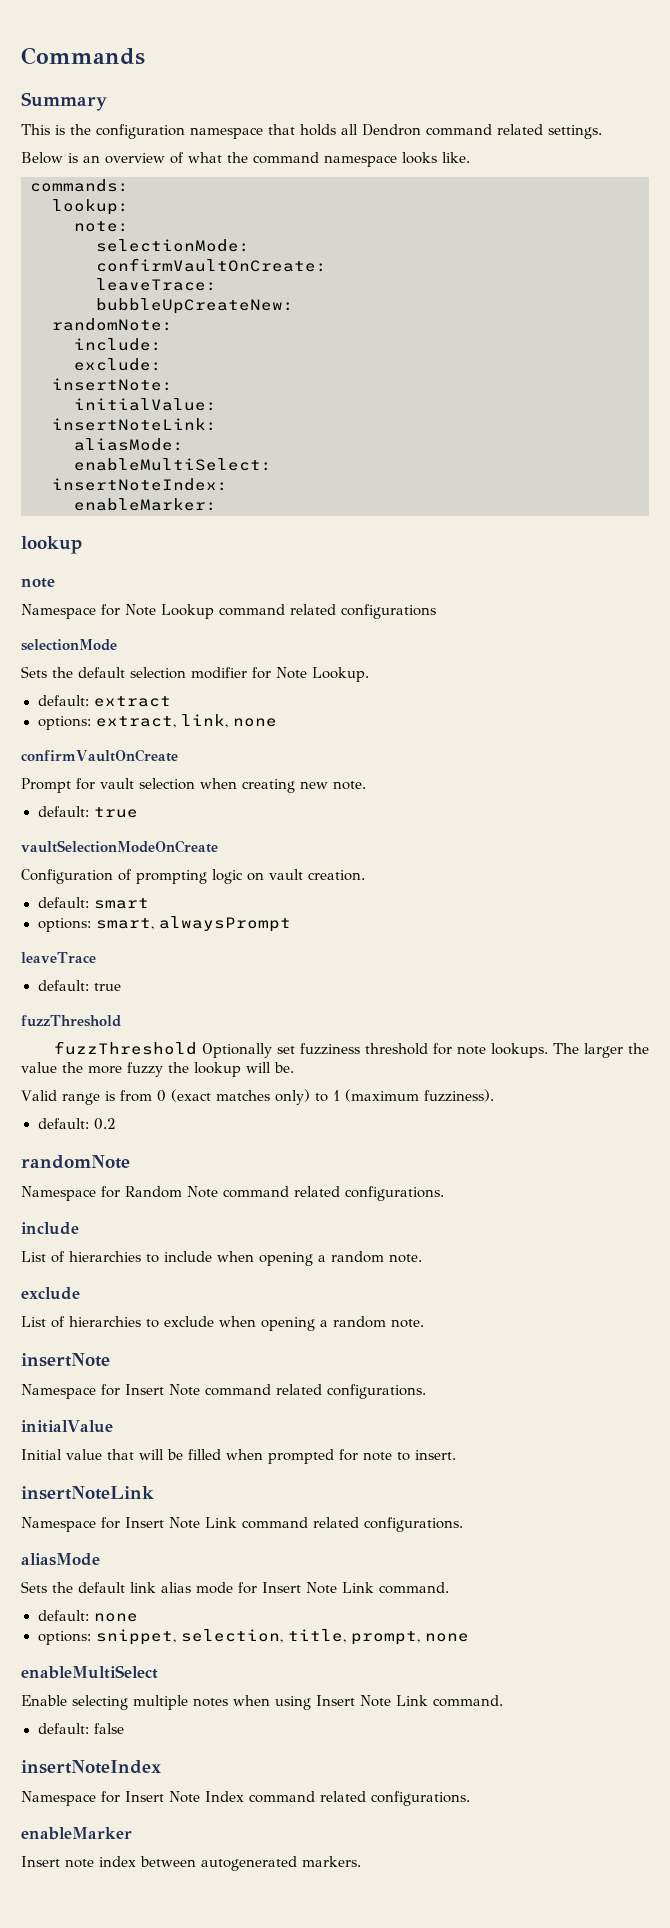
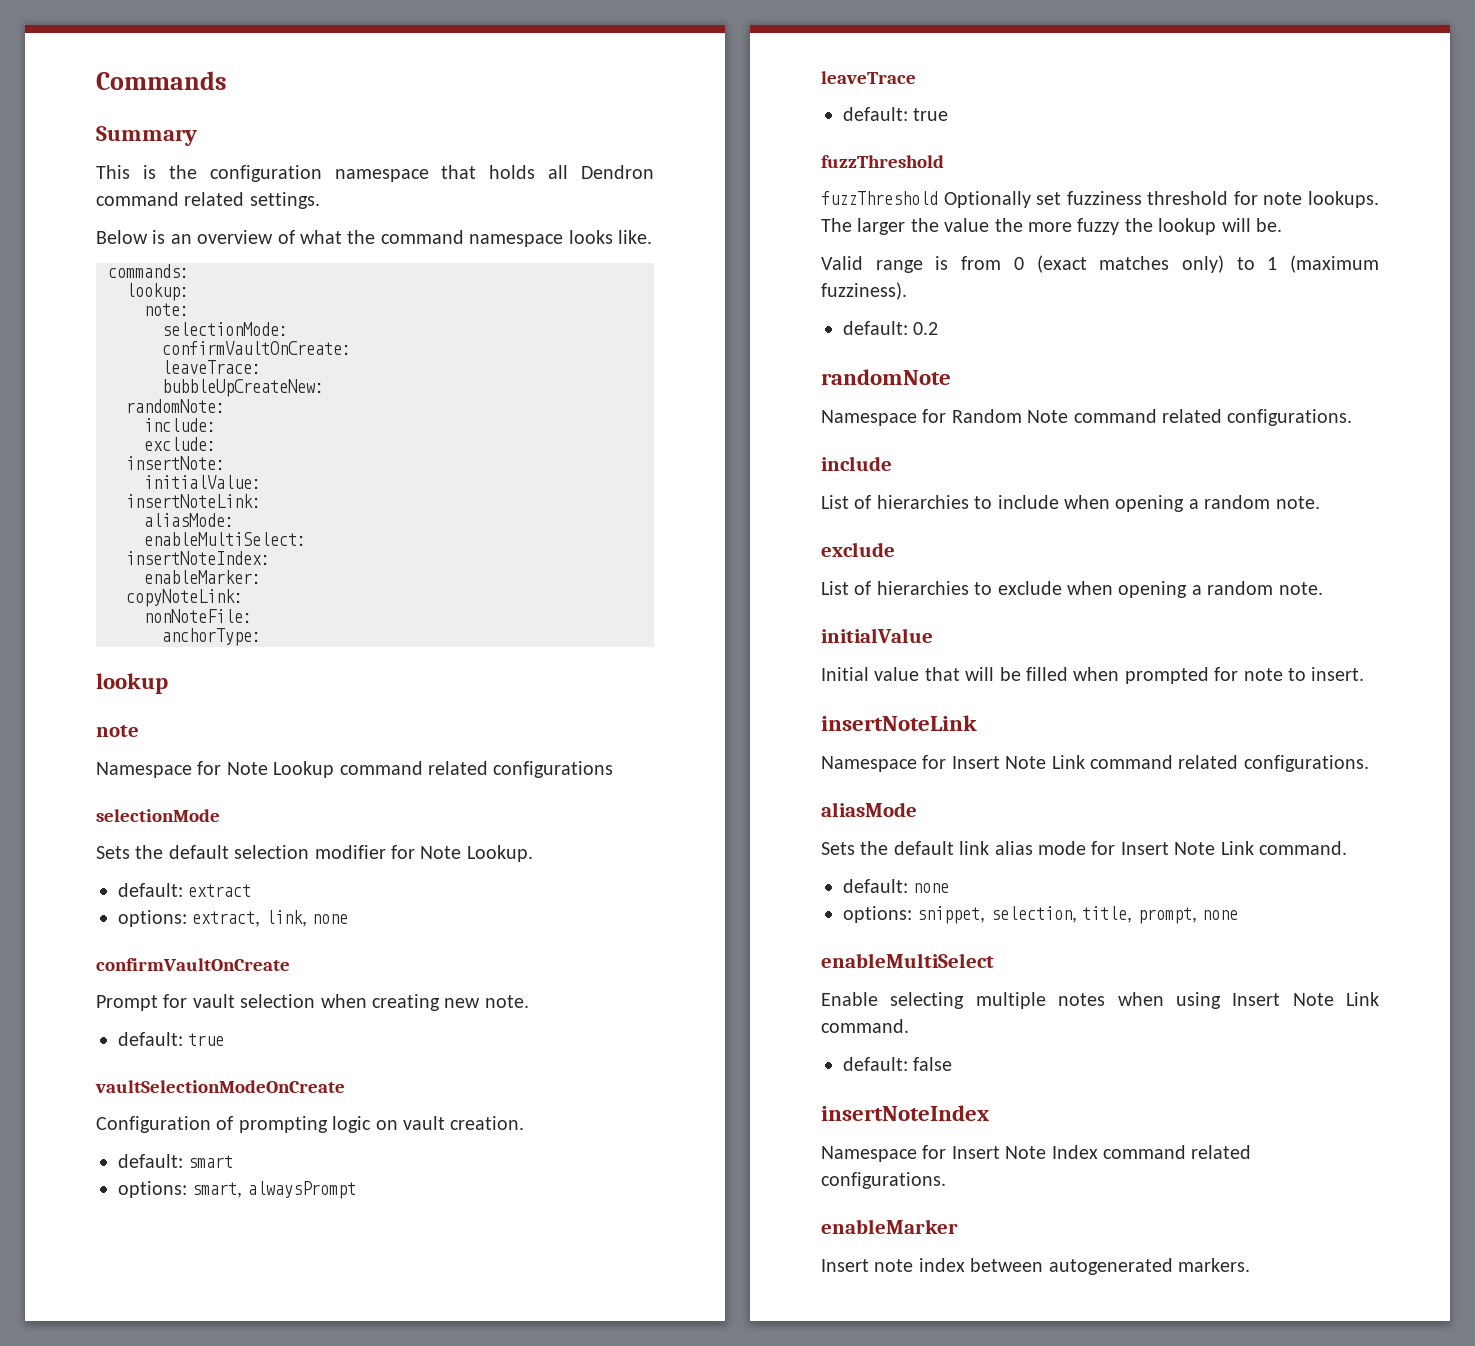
(217, 504) none -> [126,589,243,607] [144,609,252,623] [162,628,261,646] // copyNoteLink: // nonNoteFile: // anchorType:
[21,1353,110,1367] [21,1384,426,1399] // insertNote // Namespace for Insert Note command related configurations. -> (1323, 588) none

